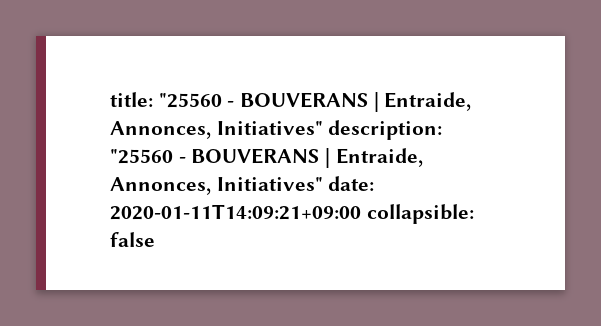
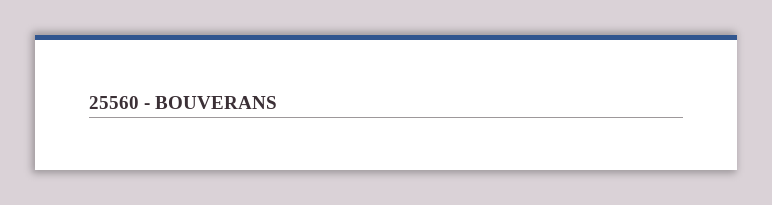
[110,92,472,112] [110,120,443,140] [110,148,423,168] [110,176,375,195] [110,204,474,224] [110,232,155,247] title: "25560 - BOUVERANS | Entraide, Annonces, Initiatives" description: "25560 - BOUVERANS | Entraide, Annonces, Initiatives" date: 2020-01-11T14:09:21+09:00 collapsible: false -> [89,96,278,109] 25560 - BOUVERANS

